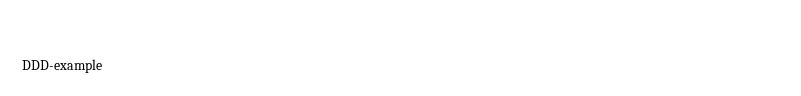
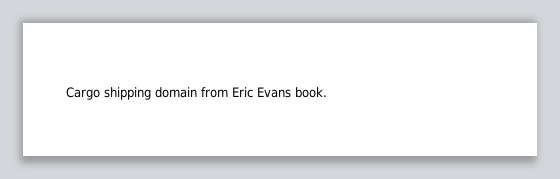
[22,59,102,73] DDD-example -> [66,87,327,100] Cargo shipping domain from Eric Evans book.

